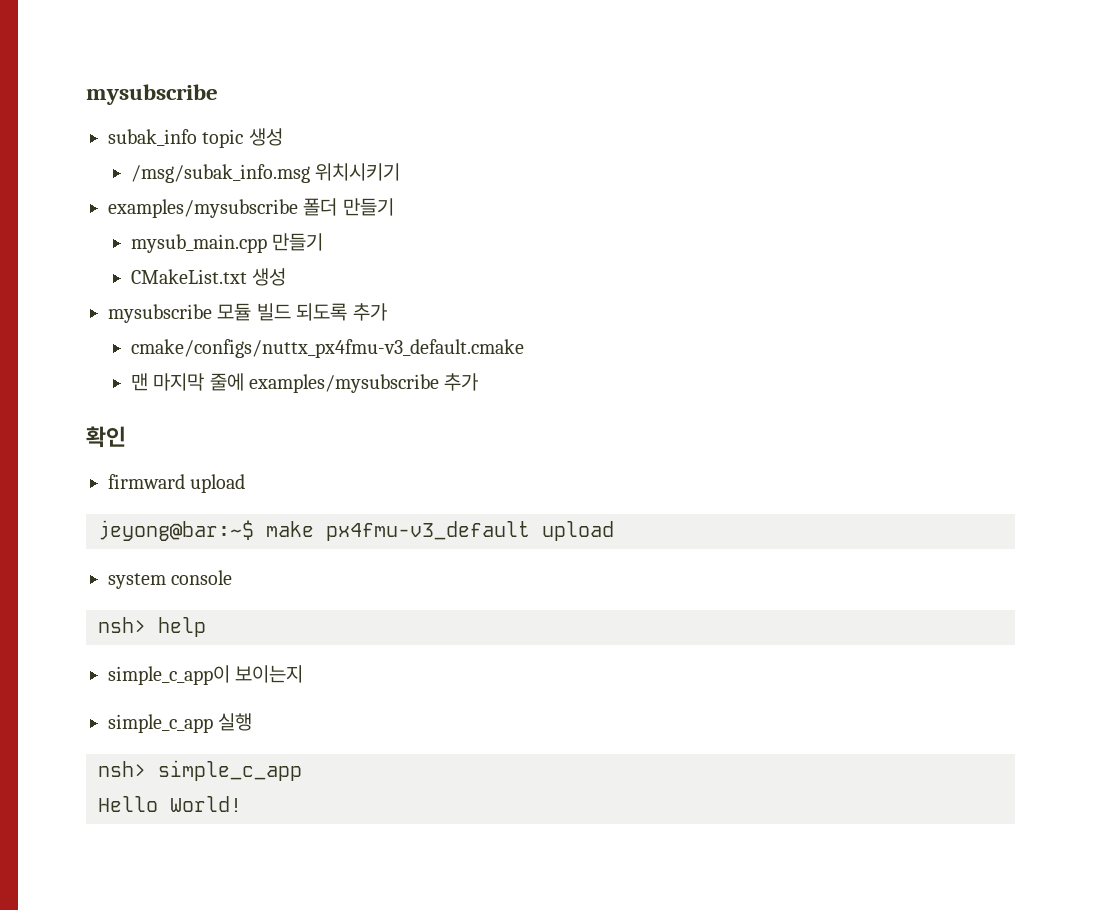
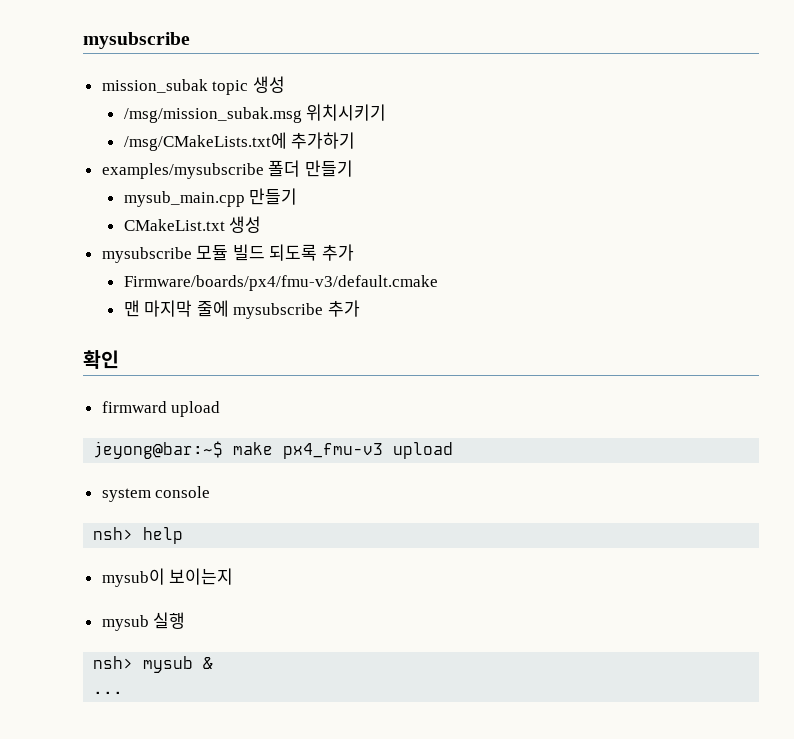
[108,129,197,146] subak_info -> [101,79,208,93] mission_subak
[130,164,310,183] /msg/subak_info.msg -> [123,107,302,123] /msg/mission_subak.msg
(401, 172) none -> [123,132,356,151] // /msg/CMakeLists.txt에 추가하기
[130,339,524,358] cmake/configs/nuttx_px4fmu-v3_default.cmake -> [123,275,438,291] Firmware/boards/px4/fmu-v3/default.cmake
[248,374,439,393] examples/mysubscribe -> [233,303,324,319] mysubscribe
[326,521,530,541] px4fmu-v3_default -> [283,443,384,459] px4_fmu-v3
[108,665,230,685] simple_c_app이 -> [101,568,165,587] mysub이
[108,714,213,733] simple_c_app -> [101,615,149,631] mysub
[158,760,302,781] [98,796,242,812] simple_c_app // Hello World! -> [143,656,214,673] [93,691,124,694] mysub & // ...

